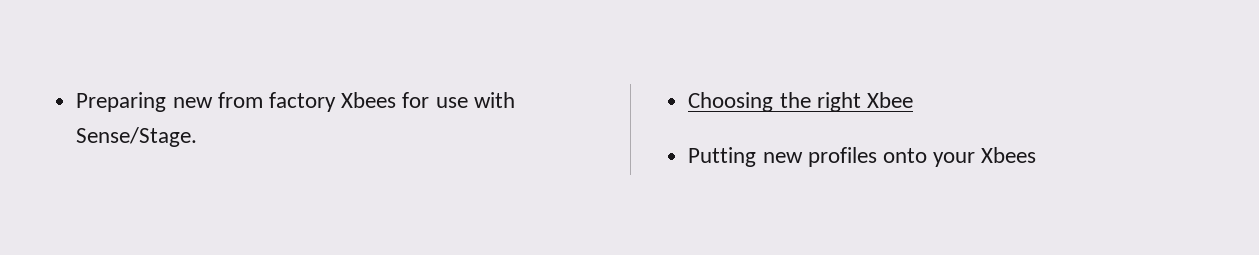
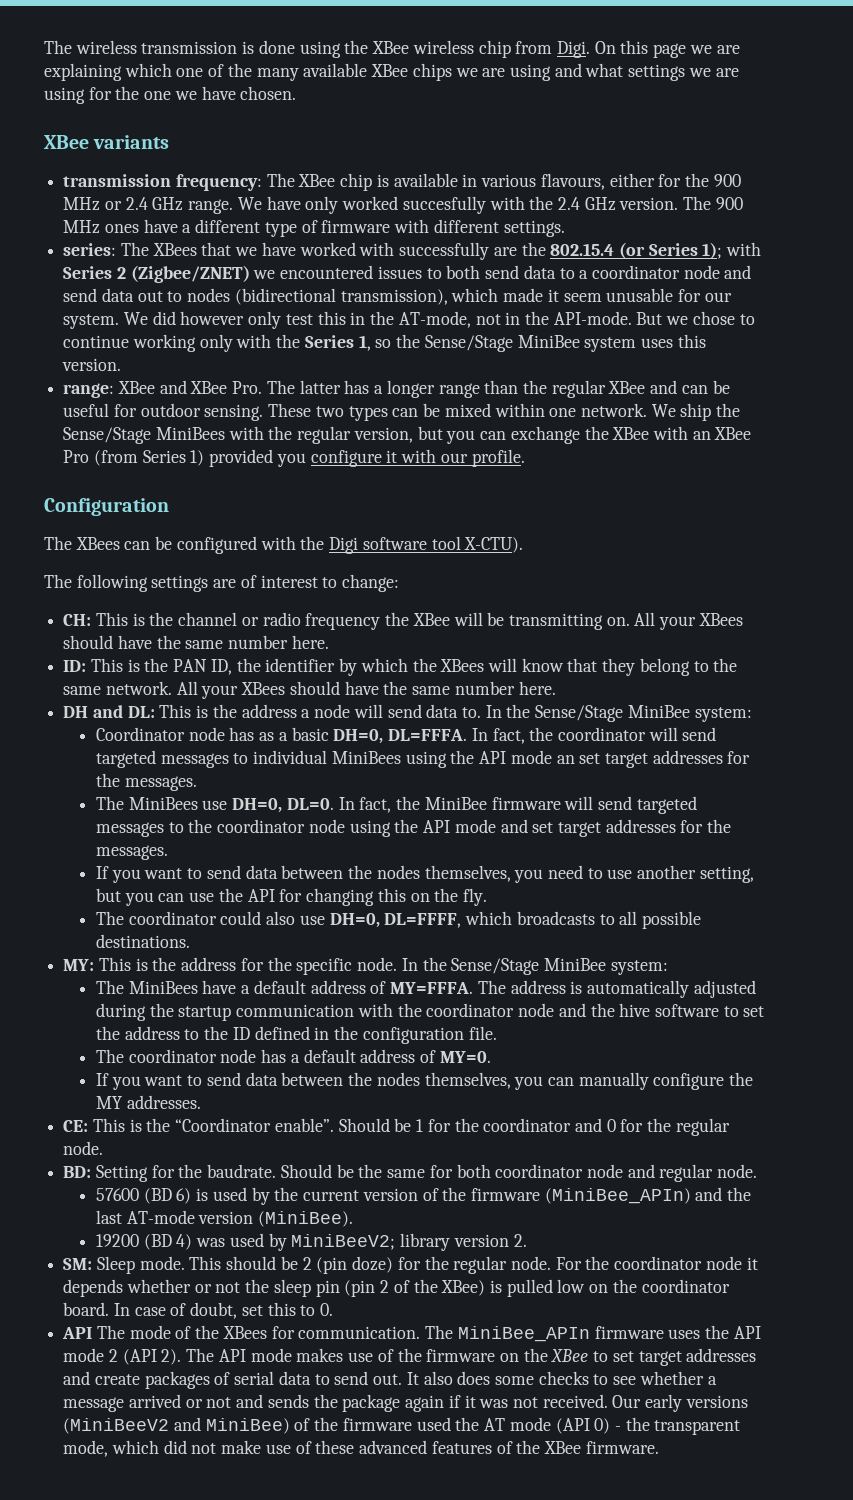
[76,92,515,112] [76,127,198,147] [688,92,913,112] [688,147,1037,167] Preparing new from factory Xbees for use with Sense/Stage. // Choosing the right Xbee // Putting new profiles onto your Xbees -> [44,40,740,58] [44,63,739,81] [44,86,297,104] [44,135,170,149] [63,173,741,191] [63,196,743,214] [63,219,565,237] [63,242,762,260] [63,265,752,283] [63,288,732,305] [63,311,755,329] [63,334,706,352] [62,358,122,371] [63,380,730,398] [63,403,741,421] [63,426,752,444] [63,449,525,467] [44,498,169,516] [44,536,524,554] [44,574,400,592] [63,612,743,630] [63,635,329,649] [63,658,738,676] [63,681,556,699] [63,704,752,722] [96,727,717,744] [96,750,751,768] [96,773,197,791] [96,796,697,814] [96,819,732,837] [96,845,169,860] [96,865,754,883] [96,888,487,906] [96,911,701,929] [96,934,191,948] [63,957,668,975] [96,980,756,998] [96,1003,765,1021] [96,1026,497,1044] [96,1049,491,1063] [96,1072,754,1090] [96,1095,201,1109] [63,1118,730,1136] [63,1141,104,1155] [63,1164,758,1182] [96,1187,752,1205] [96,1210,354,1227] [96,1233,527,1251] [63,1256,758,1274] [63,1279,730,1297] [63,1302,334,1319] [62,1325,761,1342] [63,1348,757,1366] [63,1371,717,1389] [63,1394,748,1412] [63,1417,741,1435] [63,1440,659,1457] The wireless transmission is done using the XBee wireless chip from Digi. On this page we are explaining which one of the many available XBee chips we are using and what settings we are using for the one we have chosen. // XBee variants // transmission frequency: The XBee chip is available in various flavours, either for the 900 MHz or 2.4 GHz range. We have only worked succesfully with the 2.4 GHz version. The 900 MHz ones have a different type of firmware with different settings. // series: The XBees that we have worked with successfully are the 802.15.4 (or Series 1); with Series 2 (Zigbee/ZNET) we encountered issues to both send data to a coordinator node and send data out to nodes (bidirectional transmission), which made it seem unusable for our system. We did however only test this in the AT-mode, not in the API-mode. But we chose to continue working only with the Series 1, so the Sense/Stage MiniBee system uses this version. // range: XBee and XBee Pro. The latter has a longer range than the regular XBee and can be useful for outdoor sensing. These two types can be mixed within one network. We ship the Sense/Stage MiniBees with the regular version, but you can exchange the XBee with an XBee Pro (from Series 1) provided you configure it with our profile. // Configuration // The XBees can be configured with the Digi software tool X-CTU). // The following settings are of interest to change: // CH: This is the channel or radio frequency the XBee will be transmitting on. All your XBees should have the same number here. // ID: This is the PAN ID, the identifier by which the XBees will know that they belong to the same network. All your XBees should have the same number here. // DH and DL: This is the address a node will send data to. In the Sense/Stage MiniBee system: // Coordinator node has as a basic DH=0, DL=FFFA. In fact, the coordinator will send targeted messages to individual MiniBees using the API mode an set target addresses for the messages. // The MiniBees use DH=0, DL=0. In fact, the MiniBee firmware will send targeted messages to the coordinator node using the API mode and set target addresses for the messages. // If you want to send data between the nodes themselves, you need to use another setting, but you can use the API for changing this on the fly. // The coordinator could also use DH=0, DL=FFFF, which broadcasts to all possible destinations. // MY: This is the address for the specific node. In the Sense/Stage MiniBee system: // The MiniBees have a default address of MY=FFFA. The address is automatically adjusted during the startup communication with the coordinator node and the hive software to set the address to the ID defined in the configuration file. // The coordinator node has a default address of MY=0. // If you want to send data between the nodes themselves, you can manually configure the MY addresses. // CE: This is the “Coordinator enable”. Should be 1 for the coordinator and 0 for the regular node. // BD: Setting for the baudrate. Should be the same for both coordinator node and regular node. // 57600 (BD 6) is used by the current version of the firmware (MiniBee_APIn) and the last AT-mode version (MiniBee). // 19200 (BD 4) was used by MiniBeeV2; library version 2. // SM: Sleep mode. This should be 2 (pin doze) for the regular node. For the coordinator node it depends whether or not the sleep pin (pin 2 of the XBee) is pulled low on the coordinator board. In case of doubt, set this to 0. // API The mode of the XBees for communication. The MiniBee_APIn firmware uses the API mode 2 (API 2). The API mode makes use of the firmware on the XBee to set target addresses and create packages of serial data to send out. It also does some checks to see whether a message arrived or not and sends the package again if it was not received. Our early versions (MiniBeeV2 and MiniBee) of the firmware used the AT mode (API 0) - the transparent mode, which did not make use of these advanced features of the XBee firmware.

